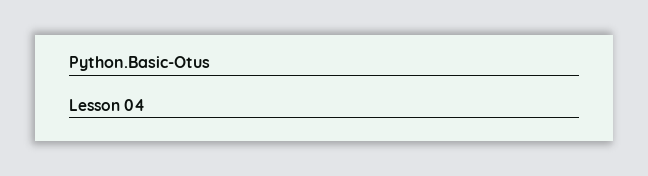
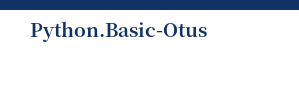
[69,99,146,111] // Lesson 04 -> (207, 31) none

